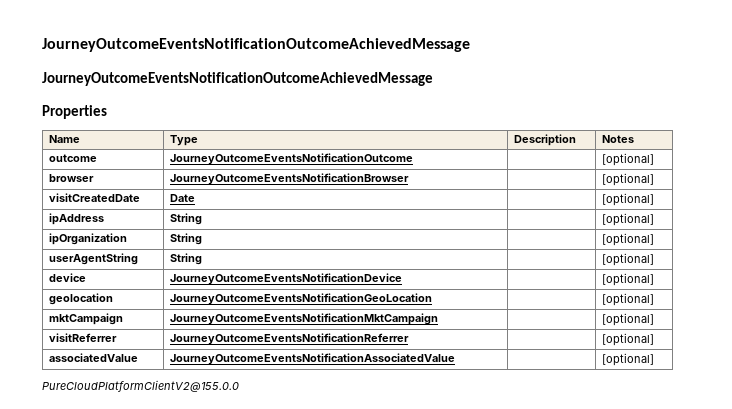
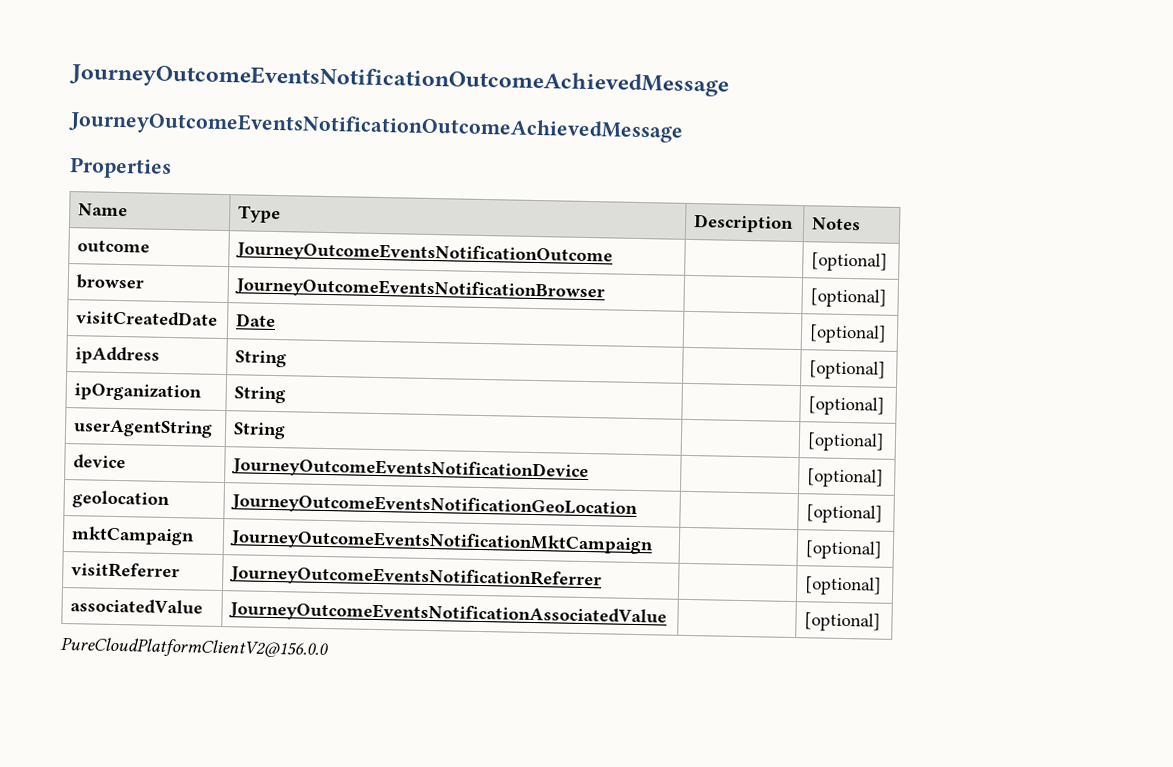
[42,380,239,392] PureCloudPlatformClientV2@155.0.0 -> [60,636,329,660] PureCloudPlatformClientV2@156.0.0

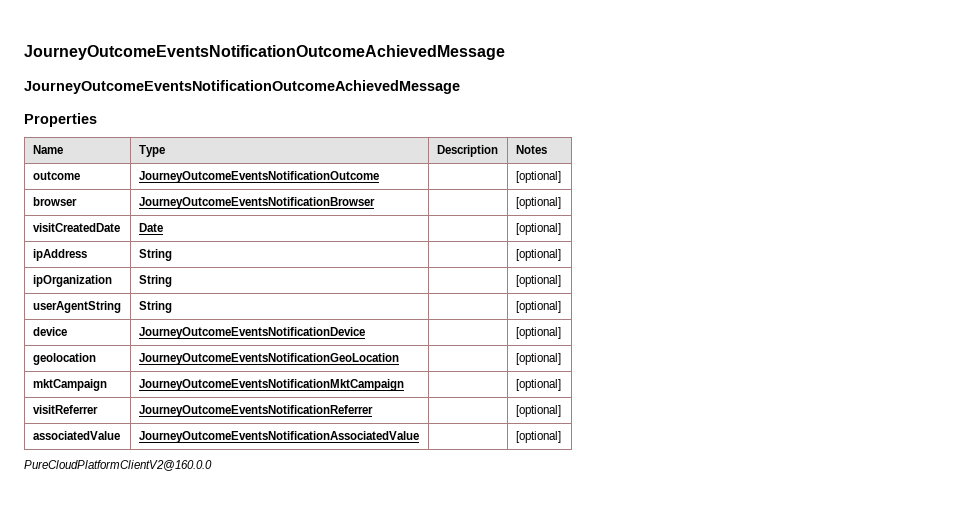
[60,636,329,660] PureCloudPlatformClientV2@156.0.0 -> [24,460,212,471] PureCloudPlatformClientV2@160.0.0

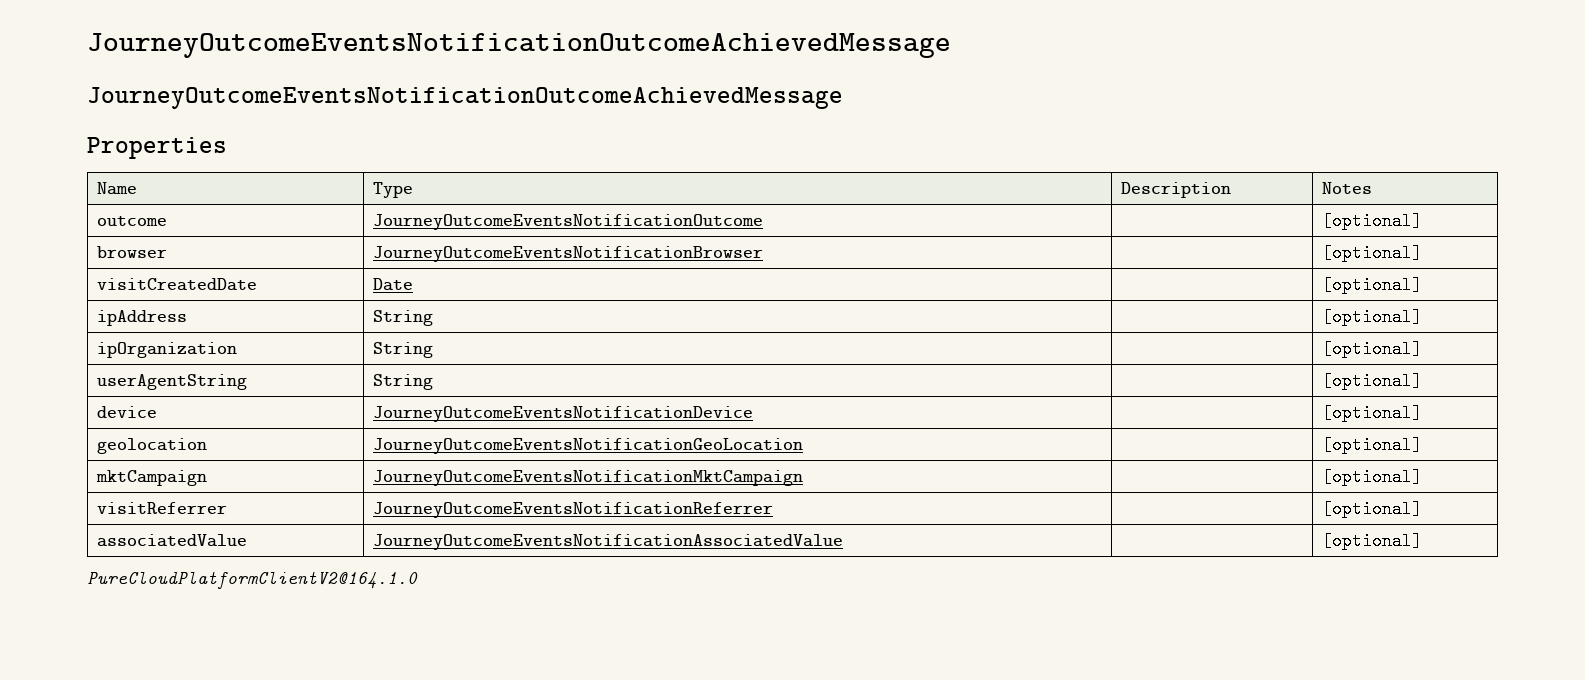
[24,460,212,471] PureCloudPlatformClientV2@160.0.0 -> [87,571,418,589] PureCloudPlatformClientV2@164.1.0

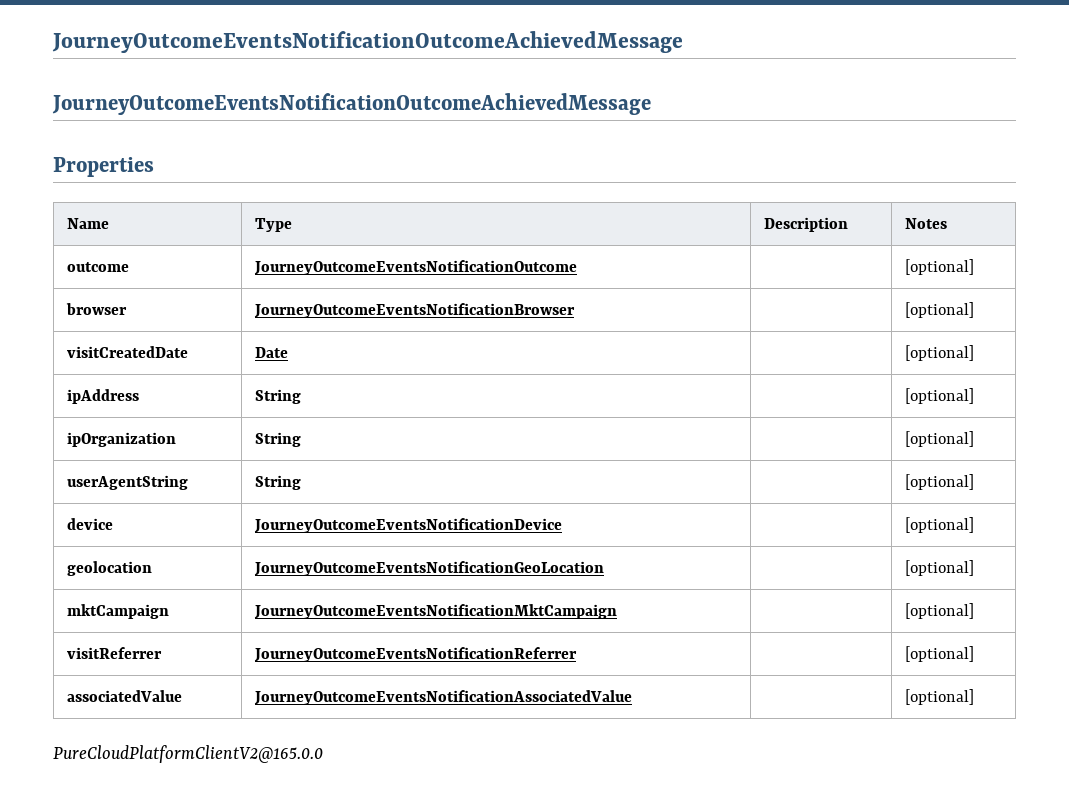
[87,571,418,589] PureCloudPlatformClientV2@164.1.0 -> [53,745,323,763] PureCloudPlatformClientV2@165.0.0

